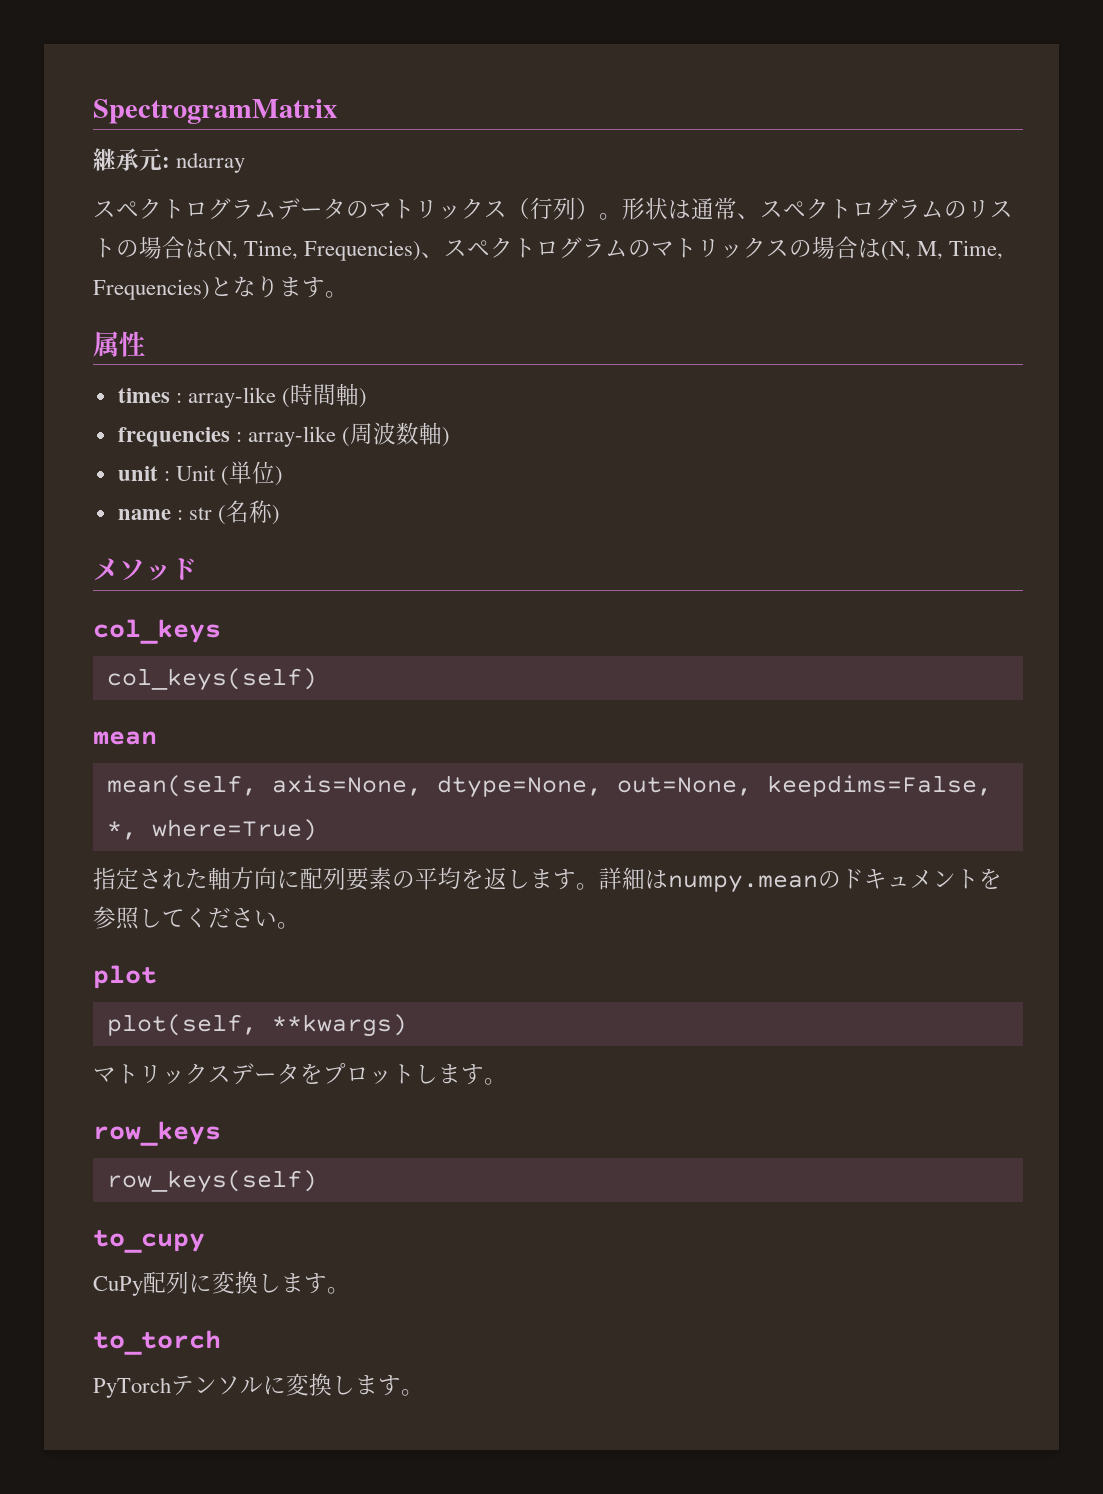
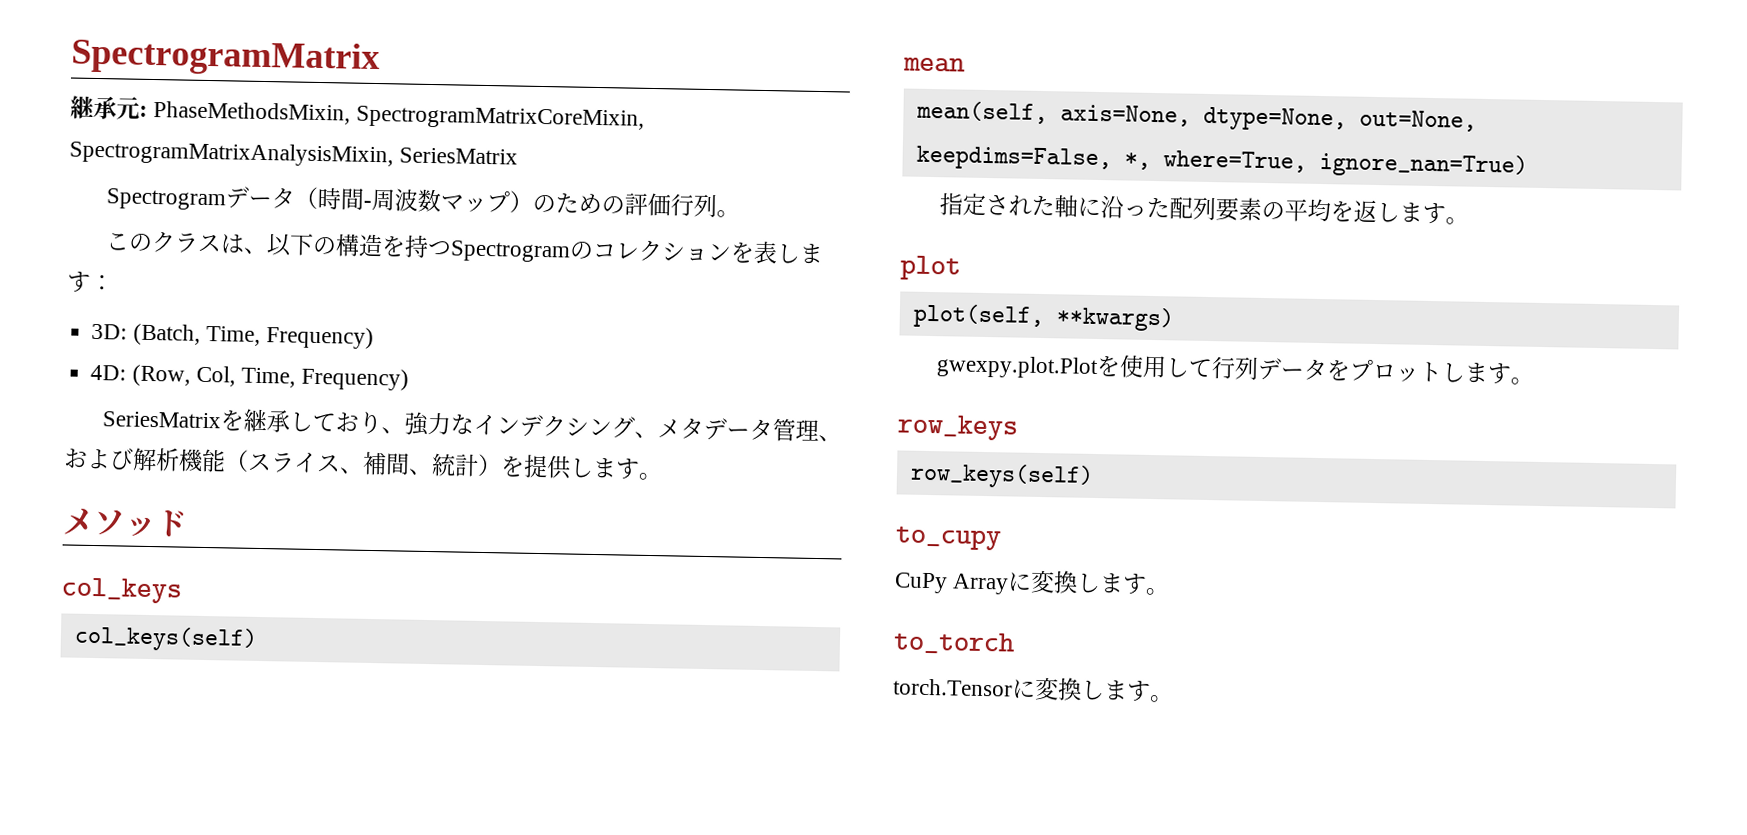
[176,152,246,173] [93,197,1013,220] [93,236,1004,261] [93,276,348,300] [93,331,145,357] [117,383,367,408] [117,422,450,447] [117,461,283,486] [117,500,280,525] ndarray // スペクトログラムデータのマトリックス（行列）。形状は通常、スペクトログラムのリストの場合は(N, Time, Frequencies)、スペクトログラムのマトリックスの場合は(N, M, Time, Frequencies)となります。 // 属性 // times : array-like (時間軸) // frequencies : array-like (周波数軸) // unit : Unit (単位) // name : str (名称) -> [153,101,646,131] [69,140,519,168] [106,186,741,218] [105,232,825,265] [67,271,114,293] [91,323,374,349] [90,364,410,391] [102,408,843,442] [63,447,662,481] PhaseMethodsMixin, SpectrogramMatrixCoreMixin, SpectrogramMatrixAnalysisMixin, SeriesMatrix // Spectrogramデータ（時間-周波数マップ）のための評価行列。 // このクラスは、以下の構造を持つSpectrogramのコレクションを表します： // 3D: (Batch, Time, Frequency) // 4D: (Row, Col, Time, Frequency) // SeriesMatrixを継承しており、強力なインデクシング、メタデータ管理、および解析機能（スライス、補間、統計）を提供します。
[151,819,317,841] where=True) -> [1162,150,1528,179] where=True, ignore_nan=True)
[231,867,300,890] 方向に -> [1077,195,1172,219] に沿った
[599,867,1002,893] [93,906,300,930] 詳細はnumpy.meanのドキュメントを参照してください。 -> (1470, 221) none
[93,1064,231,1084] マトリックス -> [936,354,1260,380] gwexpy.plot.Plotを使用して行列
[143,1271,189,1294] 配列 -> [952,573,1010,595] Array
[93,1375,263,1398] PyTorchテンソル -> [893,678,1013,697] torch.Tensor

